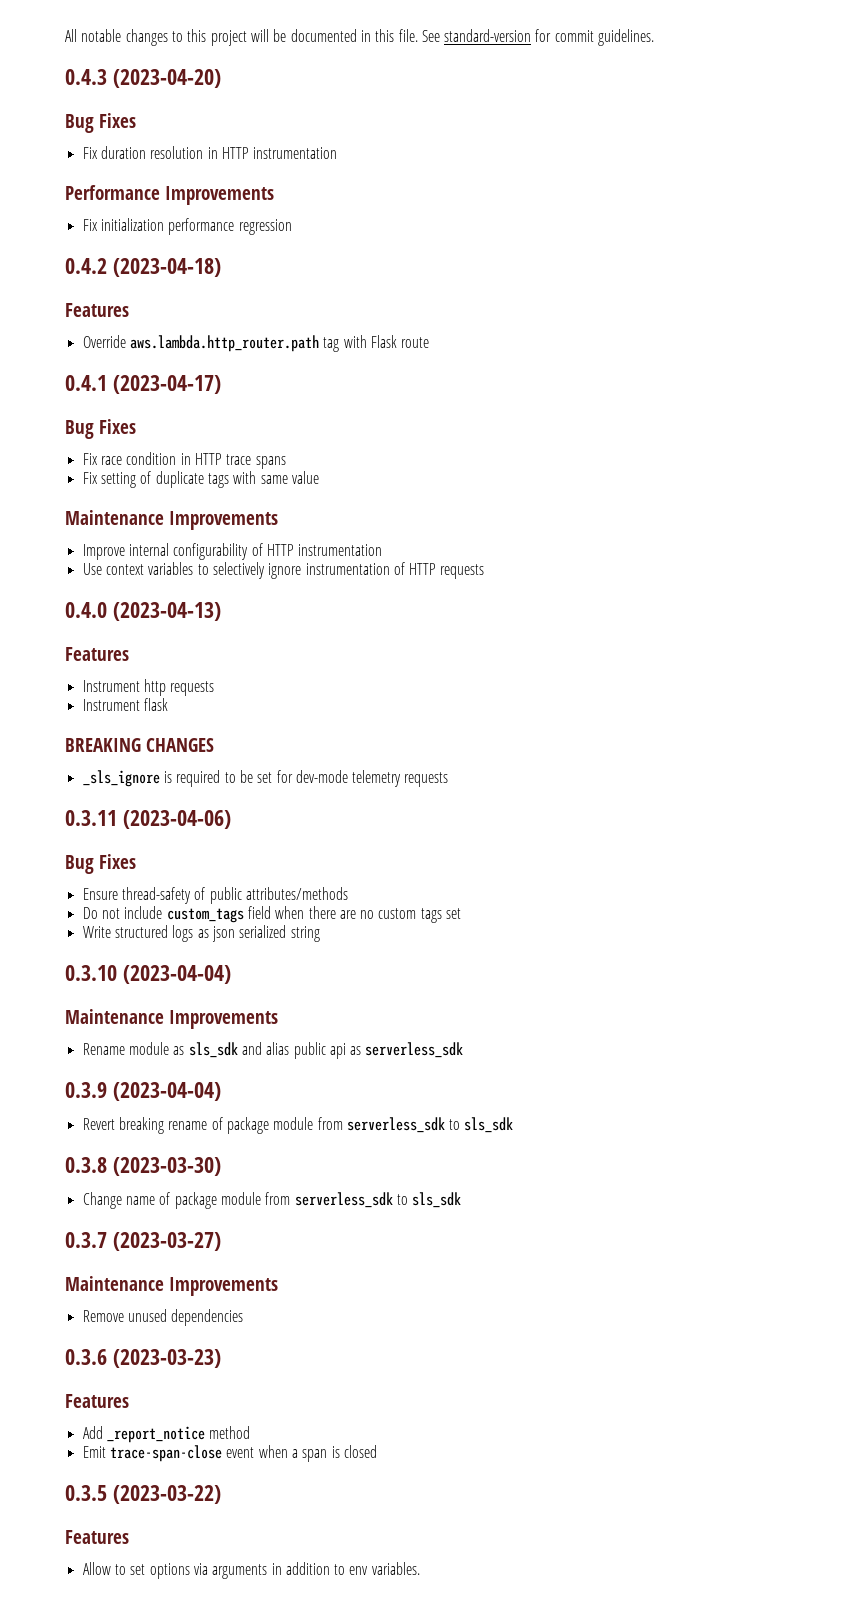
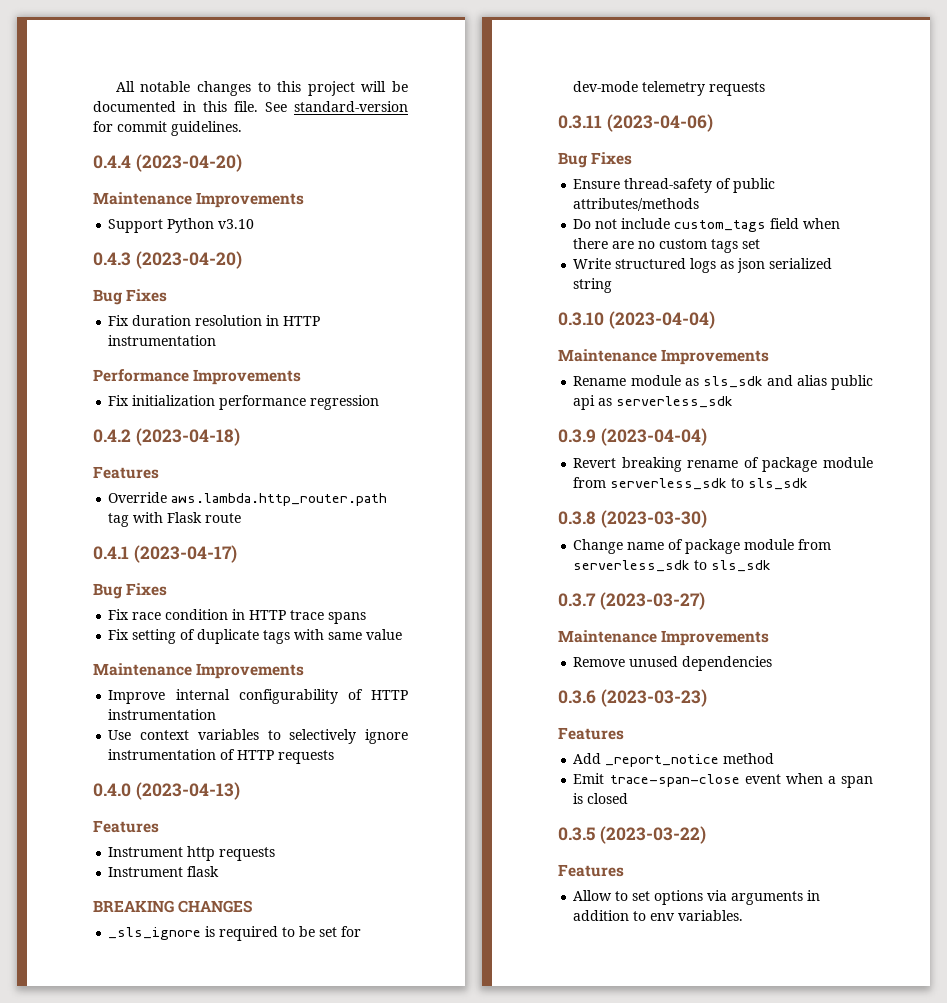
(655, 37) none -> [93,154,242,172] [93,192,305,208] [108,218,255,233] // 0.4.4 (2023-04-20) // Maintenance Improvements // Support Python v3.10

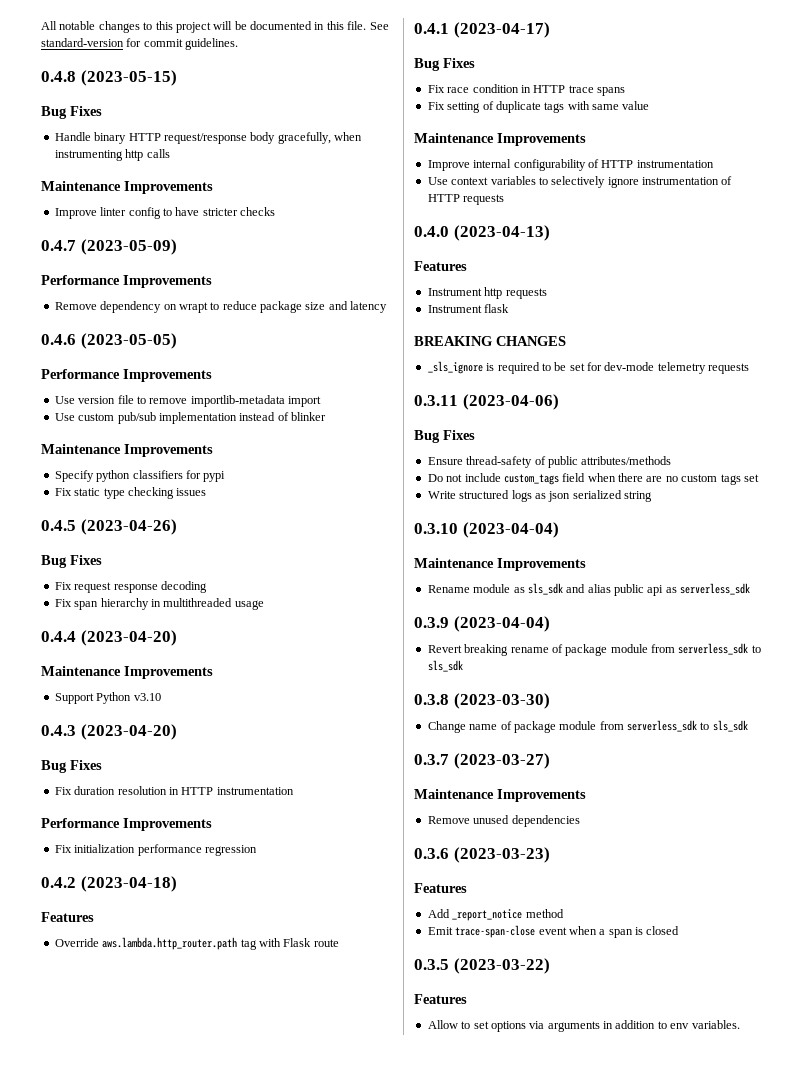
(242, 128) none -> [41,70,177,86] [41,106,102,119] [54,132,362,144] [54,149,170,161] [41,181,213,194] [54,207,275,219] [41,239,177,255] [41,275,212,288] [54,301,388,313] [41,333,177,349] [41,369,212,382] [54,395,321,407] [54,412,326,424] [41,444,213,457] [54,470,226,482] [54,487,207,499] [41,519,177,535] [41,555,102,568] [54,581,207,593] [54,598,264,610] // 0.4.8 (2023-05-15) // Bug Fixes // Handle binary HTTP request/response body gracefully, when instrumenting http calls // Maintenance Improvements // Improve linter config to have stricter checks // 0.4.7 (2023-05-09) // Performance Improvements // Remove dependency on wrapt to reduce package size and latency // 0.4.6 (2023-05-05) // Performance Improvements // Use version file to remove importlib-metadata import // Use custom pub/sub implementation instead of blinker // Maintenance Improvements // Specify python classifiers for pypi // Fix static type checking issues // 0.4.5 (2023-04-26) // Bug Fixes // Fix request response decoding // Fix span hierarchy in multithreaded usage

